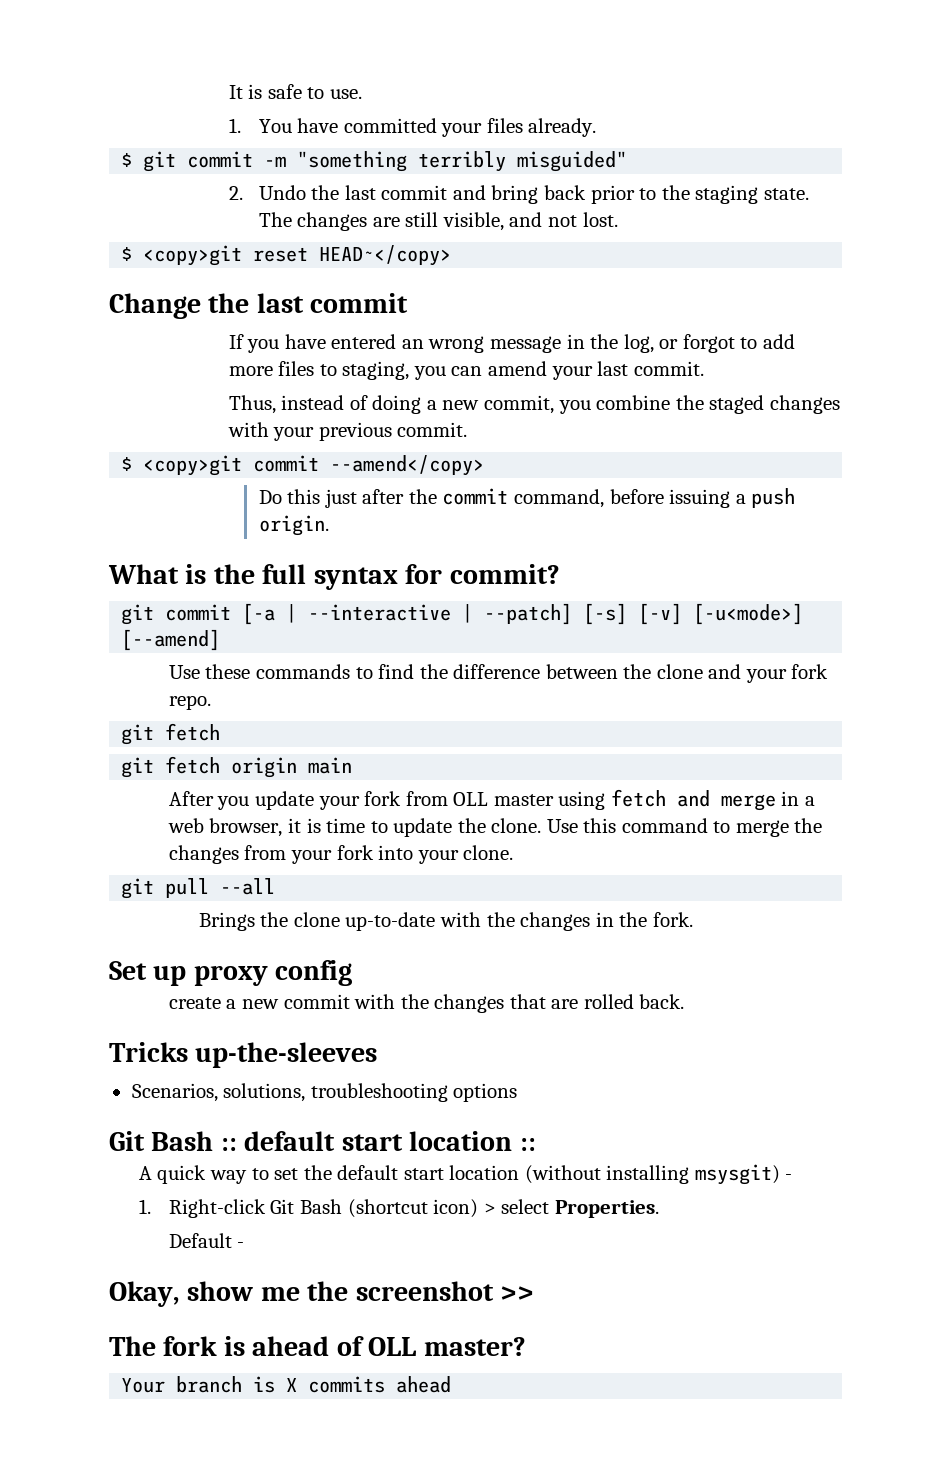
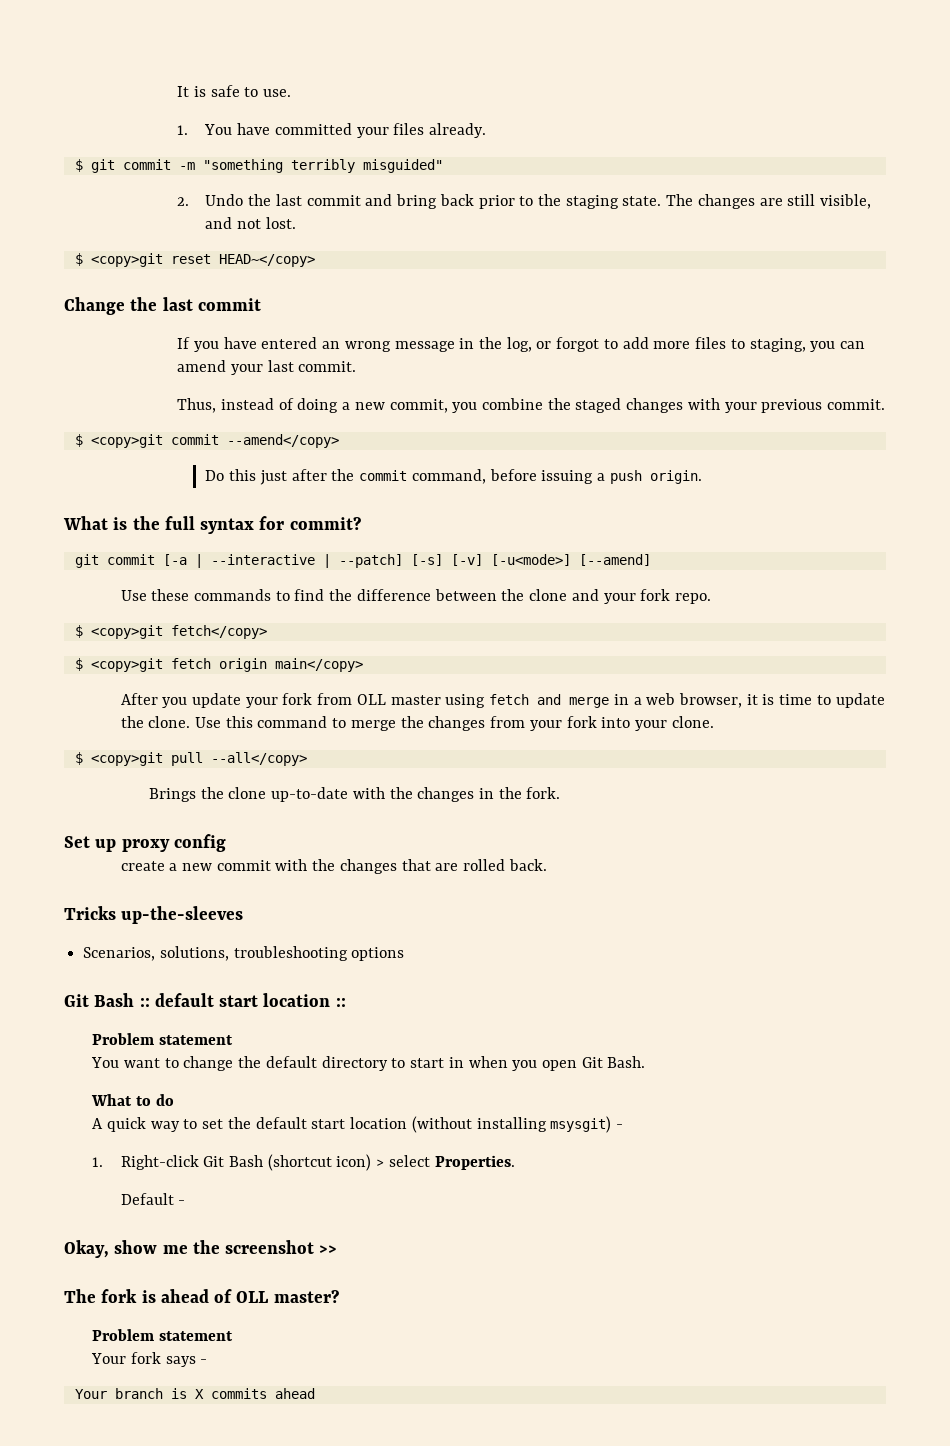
[121,723,221,745] [121,757,155,778] git fetch // git -> [74,625,267,639] [74,658,163,672] $ <copy>git fetch</copy> // $ <copy>git
[308,757,353,774] main -> [274,658,363,672] main</copy>
[121,878,276,899] git pull --all -> [74,752,307,766] $ <copy>git pull --all</copy>
(536, 1144) none -> [92,1033,234,1045] [91,1056,646,1071] [91,1094,174,1106] // Problem statement // You want to change the default directory to start in when you open Git Bash. // What to do
(526, 1346) none -> [92,1329,234,1341] [91,1352,208,1367] // Problem statement // Your fork says -

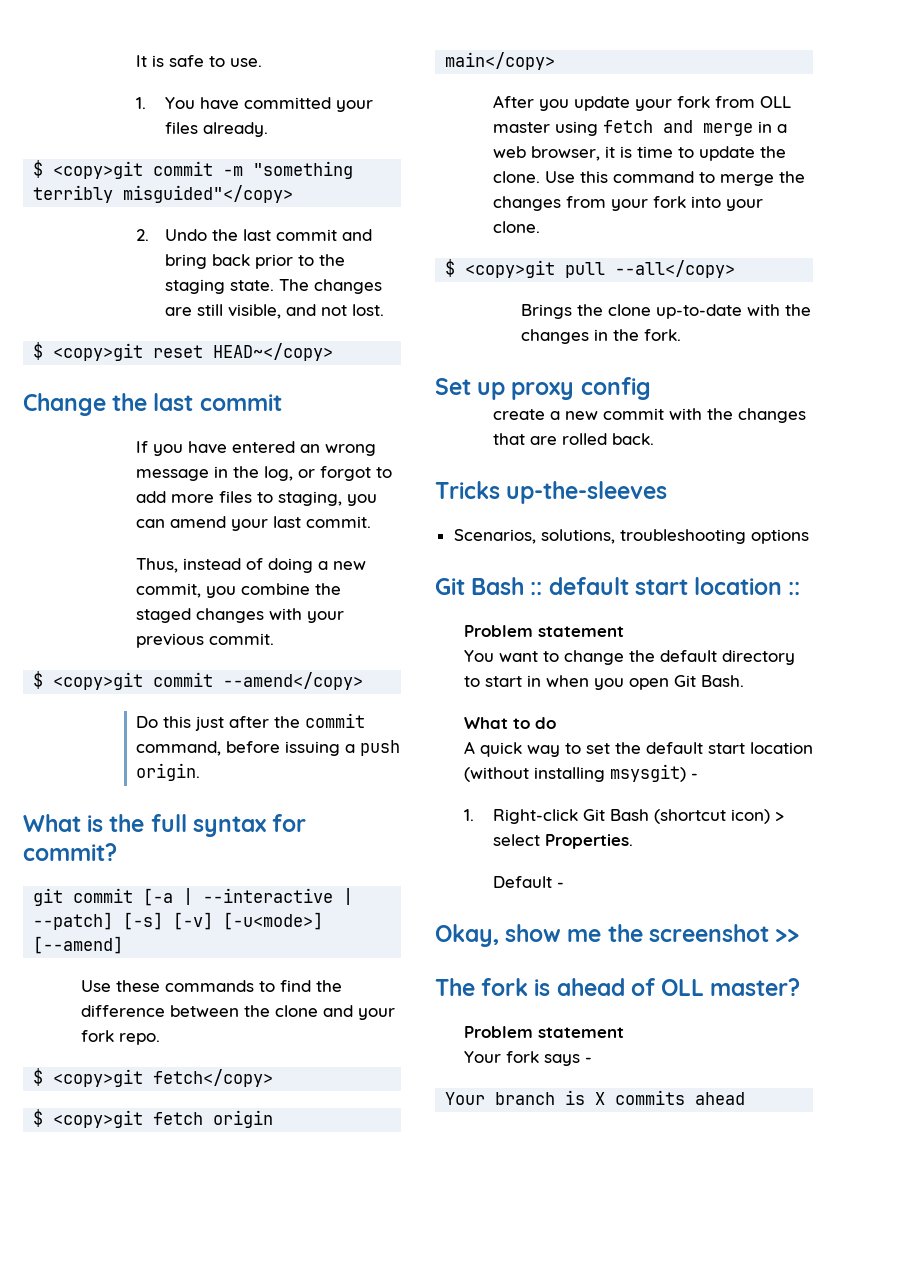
[90,159,115,173] git -> [53,161,144,179] <copy>git
[362,159,443,173] misguided" -> [123,185,294,203] misguided"</copy>

